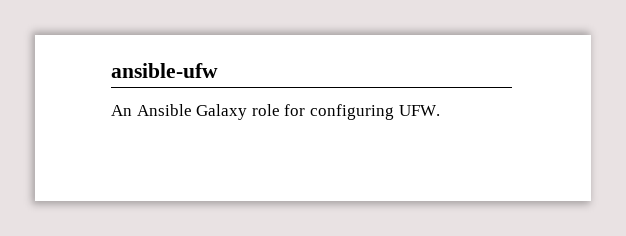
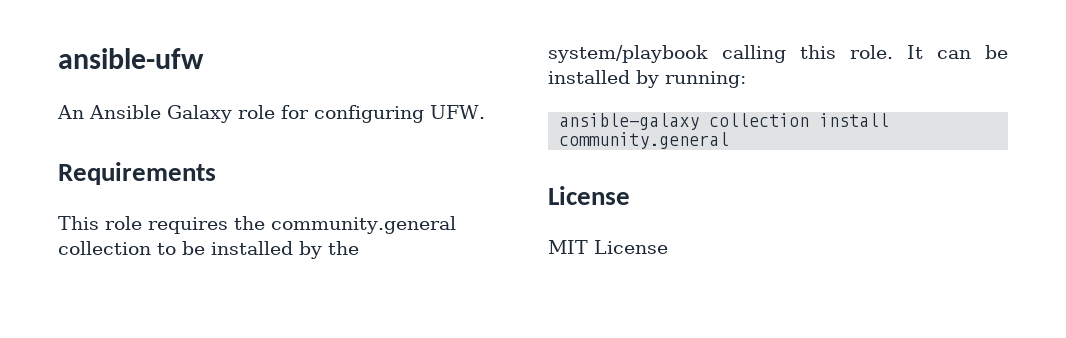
(440, 110) none -> [58,162,216,185] [58,216,456,234] [58,241,359,259] [548,45,1008,63] [548,70,746,88] [559,113,890,130] [559,132,730,149] [548,186,630,205] [548,240,668,254] // Requirements // This role requires the community.general collection to be installed by the system/playbook calling this role. It can be installed by running: // ansible-galaxy collection install community.general // License // MIT License

